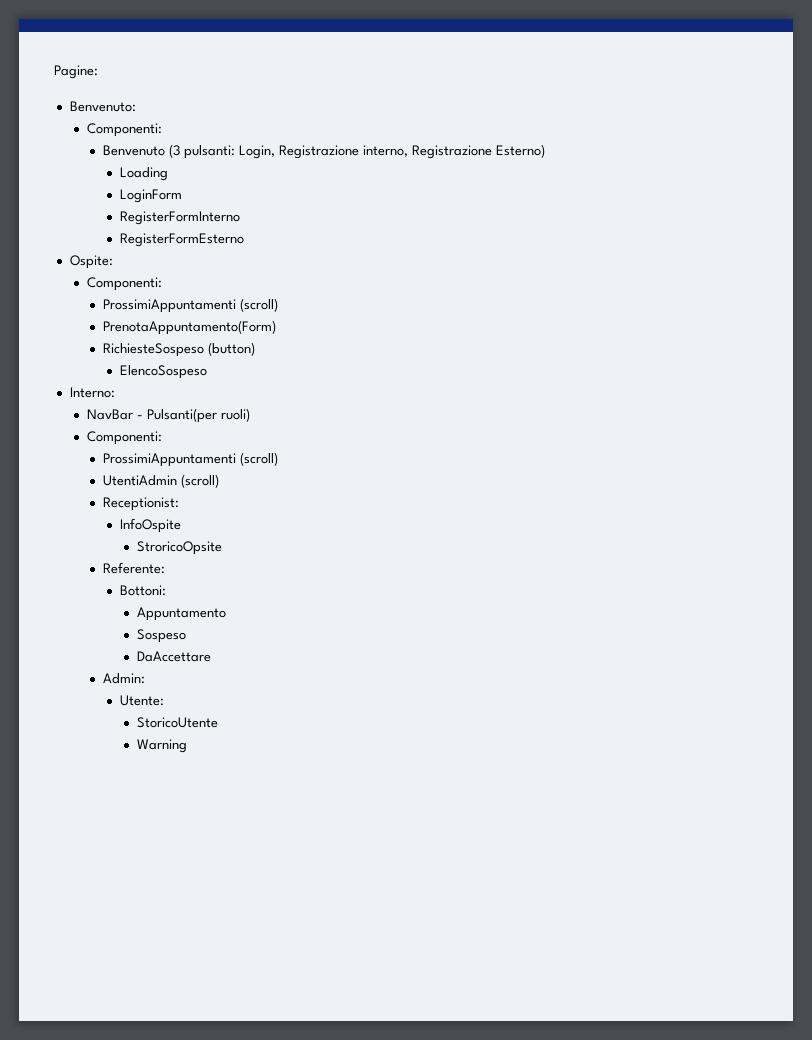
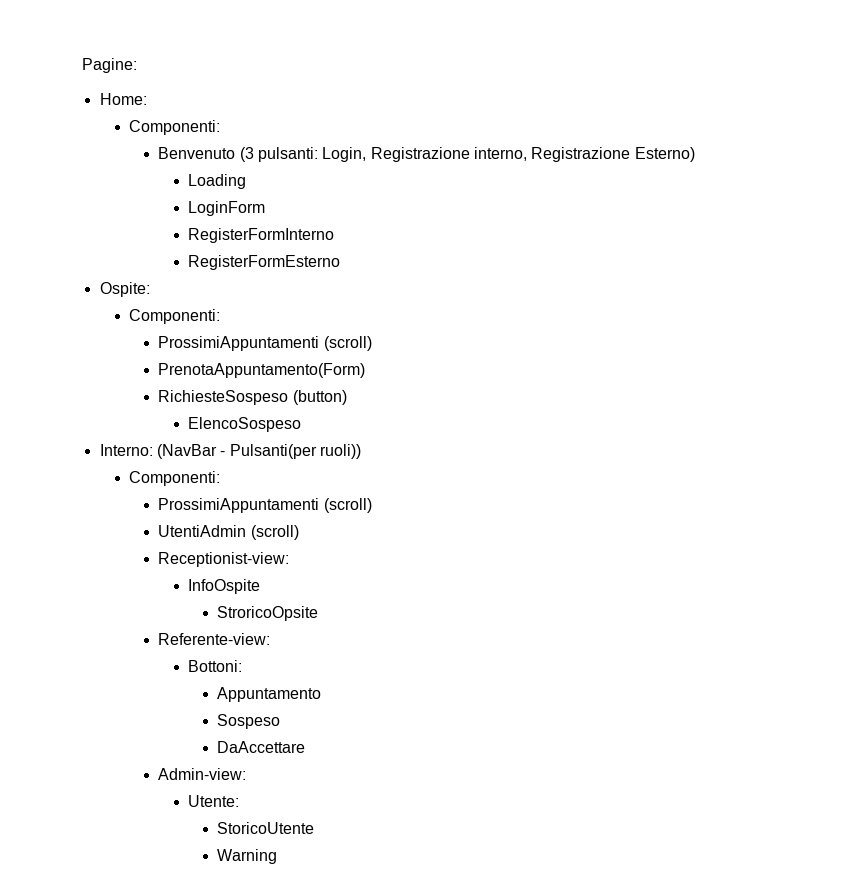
[69,101,136,112] Benvenuto: -> [99,93,147,105] Home:
[86,409,133,420] // NavBar -> [156,444,217,459] (NavBar
[220,408,250,422] ruoli) -> [319,444,361,459] ruoli))
[103,497,180,511] Receptionist: -> [158,552,290,567] Receptionist-view:
[103,562,166,574] Referente: -> [158,633,271,645] Referente-view:
[103,673,146,684] Admin: -> [158,768,247,780] Admin-view:

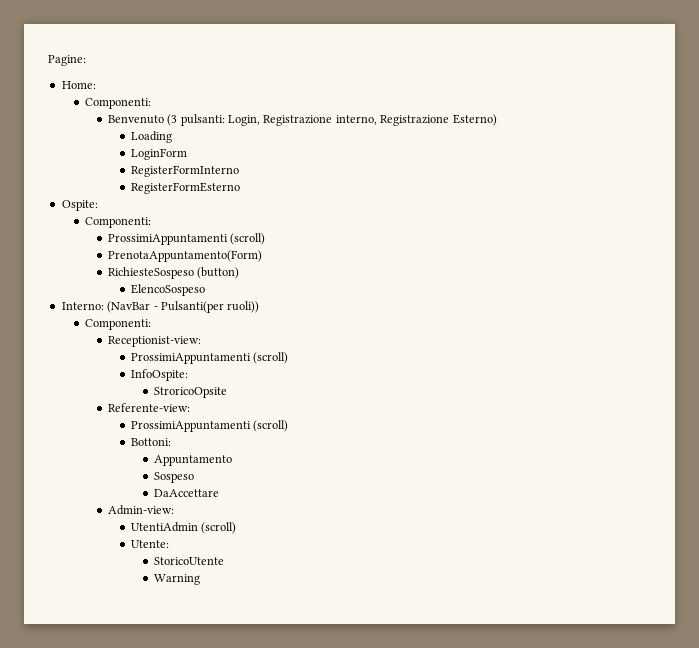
[158,498,372,513] [158,525,299,540] [158,552,290,567] [187,579,260,594] // ProssimiAppuntamenti (scroll) // UtentiAdmin (scroll) // Receptionist-view: // InfoOspite -> [107,336,201,347] [131,352,289,364] [131,369,189,381] // Receptionist-view: // ProssimiAppuntamenti (scroll) // InfoOspite:
(271, 639) none -> [131,420,289,432] // ProssimiAppuntamenti (scroll)
(247, 774) none -> [131,522,237,534] // UtentiAdmin (scroll)

